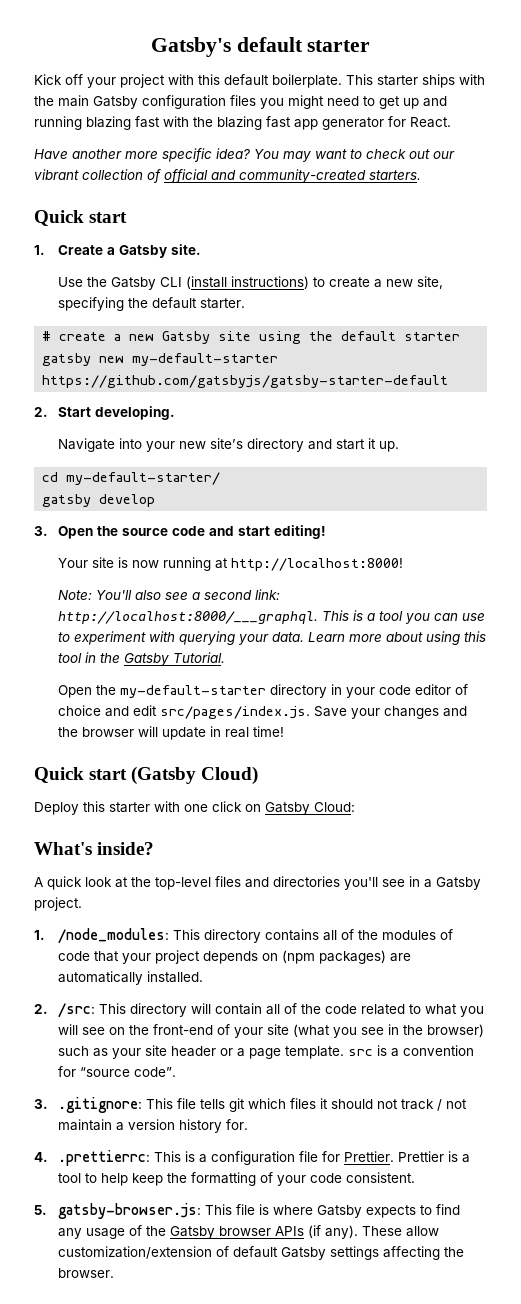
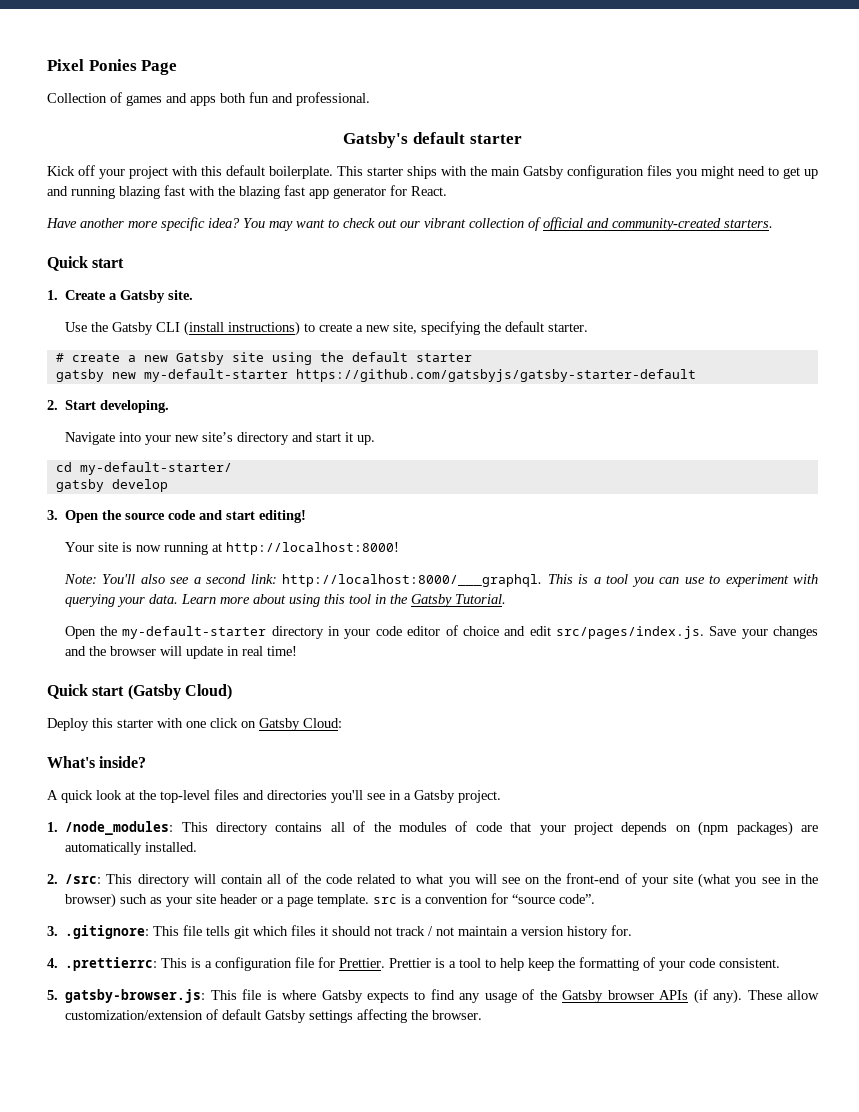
(150, 47) none -> [47,59,178,75] [47,92,370,106] Pixel Ponies Page // Collection of games and apps both fun and professional. //

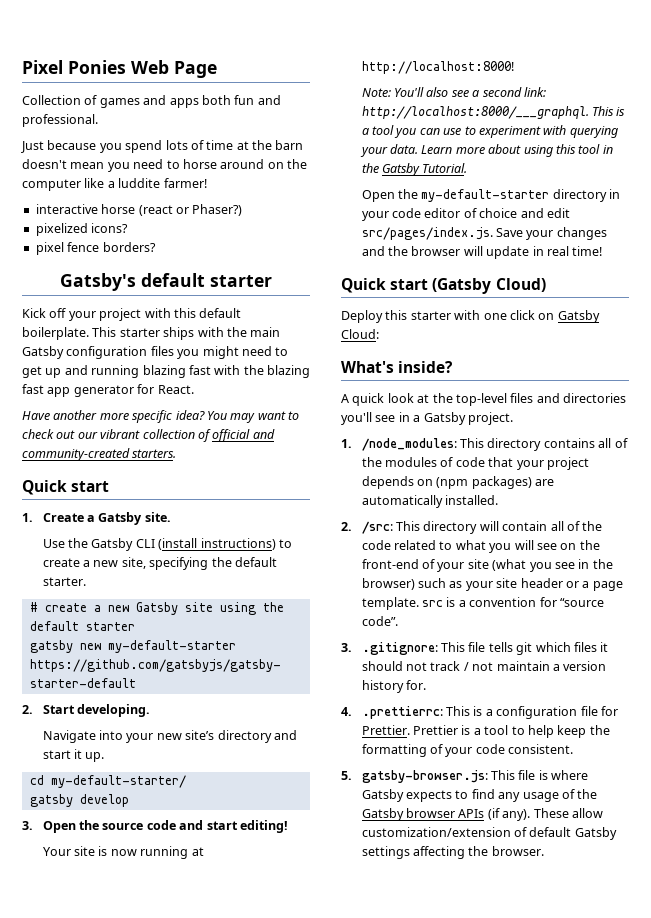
(137, 65) none -> [131,60,169,74] Web
(370, 99) none -> [21,140,304,153] [22,159,307,172] [22,178,207,191] [35,204,243,216] [35,223,129,236] [35,242,156,255] // Just because you spend lots of time at the barn doesn't mean you need to horse around on the computer like a luddite farmer! // interactive horse (react or Phaser?) // pixelized icons? // pixel fence borders?

